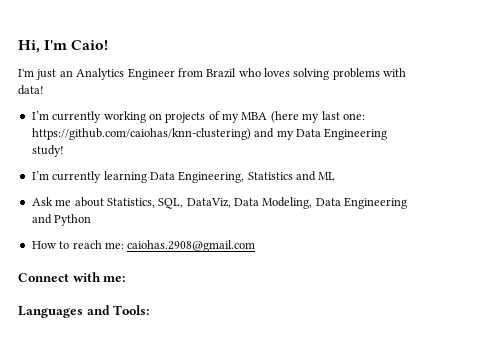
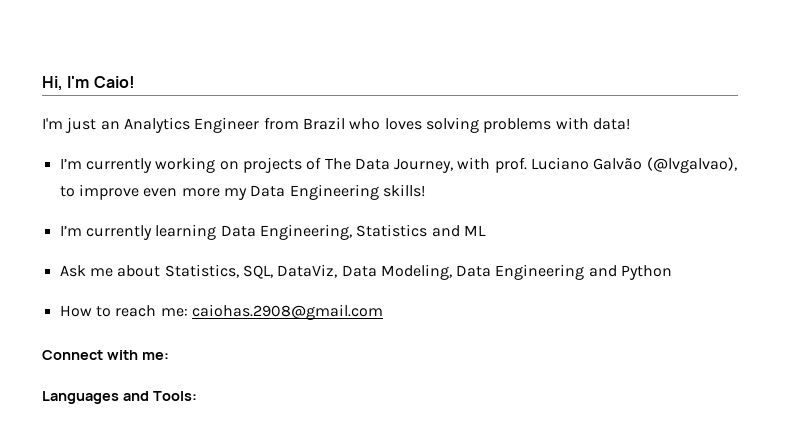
[222,111,365,123] [31,128,275,140] my MBA (here my last one: https://github.com/caiohas/knn-clustering) and -> [324,157,737,173] [59,184,220,200] The Data Journey, with prof. Luciano Galvão (@lvgalvao), to improve even more
[31,145,64,157] study! -> [382,184,425,197] skills!

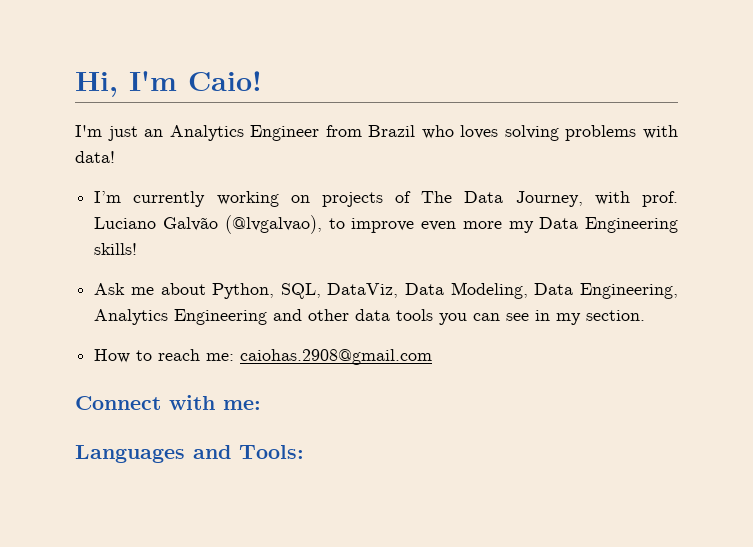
[59,224,486,240] // I’m currently learning Data Engineering, Statistics and ML -> (138, 249) none
[164,264,239,278] Statistics, -> [212,283,275,299] Python,
[495,264,673,280] Engineering and Python -> [580,283,679,299] [94,309,646,325] Engineering, Analytics Engineering and other data tools you can see in my section.

